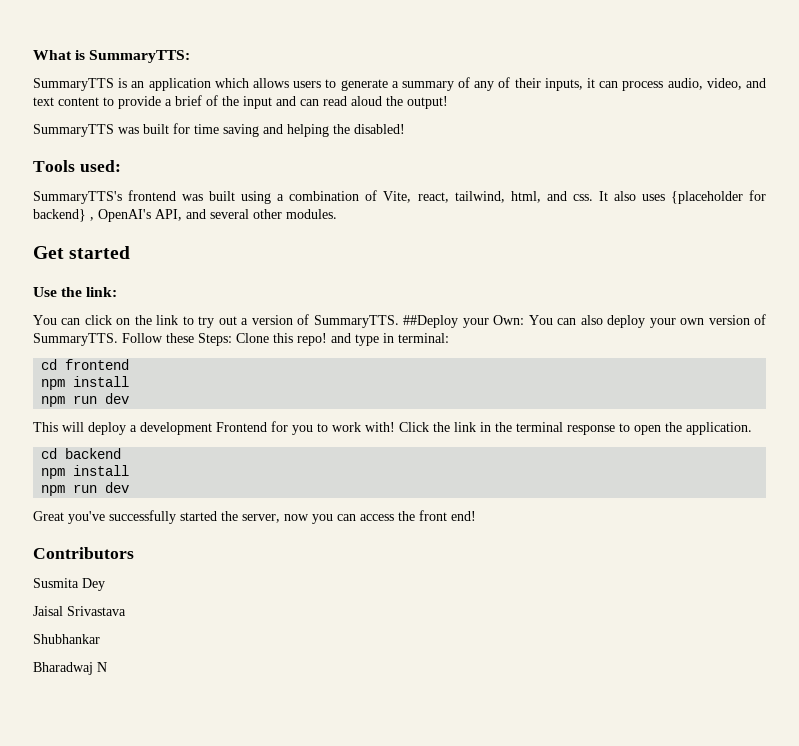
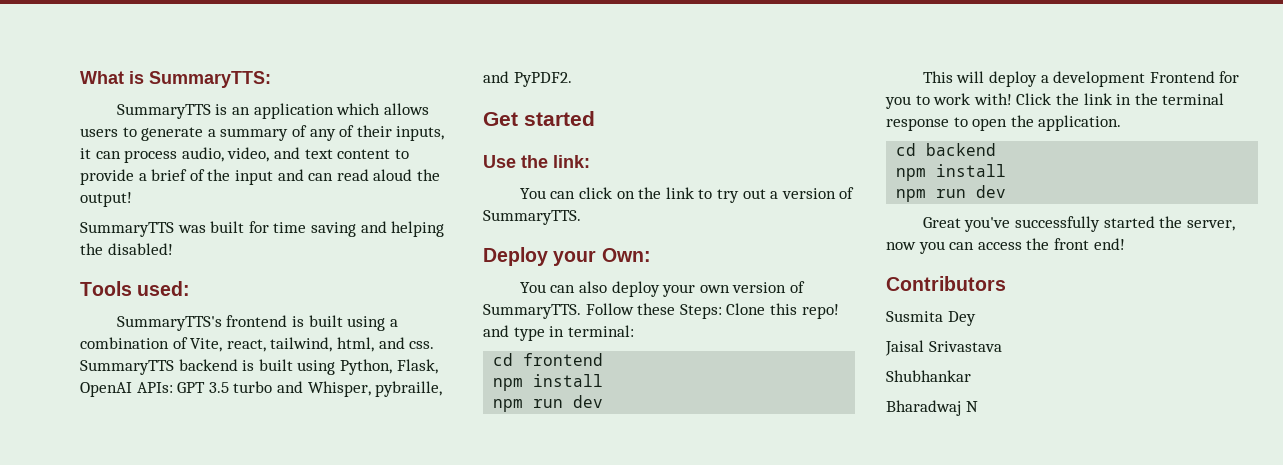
[182,194,204,201] was -> [292,316,305,327] is
[598,190,766,204] [33,209,337,222] It also uses {placeholder for backend} , OpenAI's API, and several other modules. -> [80,359,438,375] [80,381,443,397] [483,71,572,87] SummaryTTS backend is built using Python, Flask, OpenAI APIs: GPT 3.5 turbo and Whisper, pybraille, and PyPDF2.
[403,315,459,328] ##Deploy -> [483,247,548,266] // Deploy
(525, 320) none -> (651, 255) //

